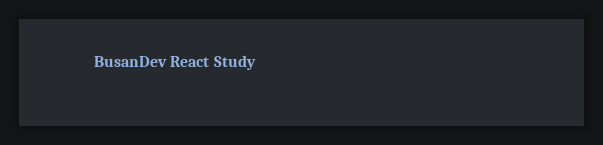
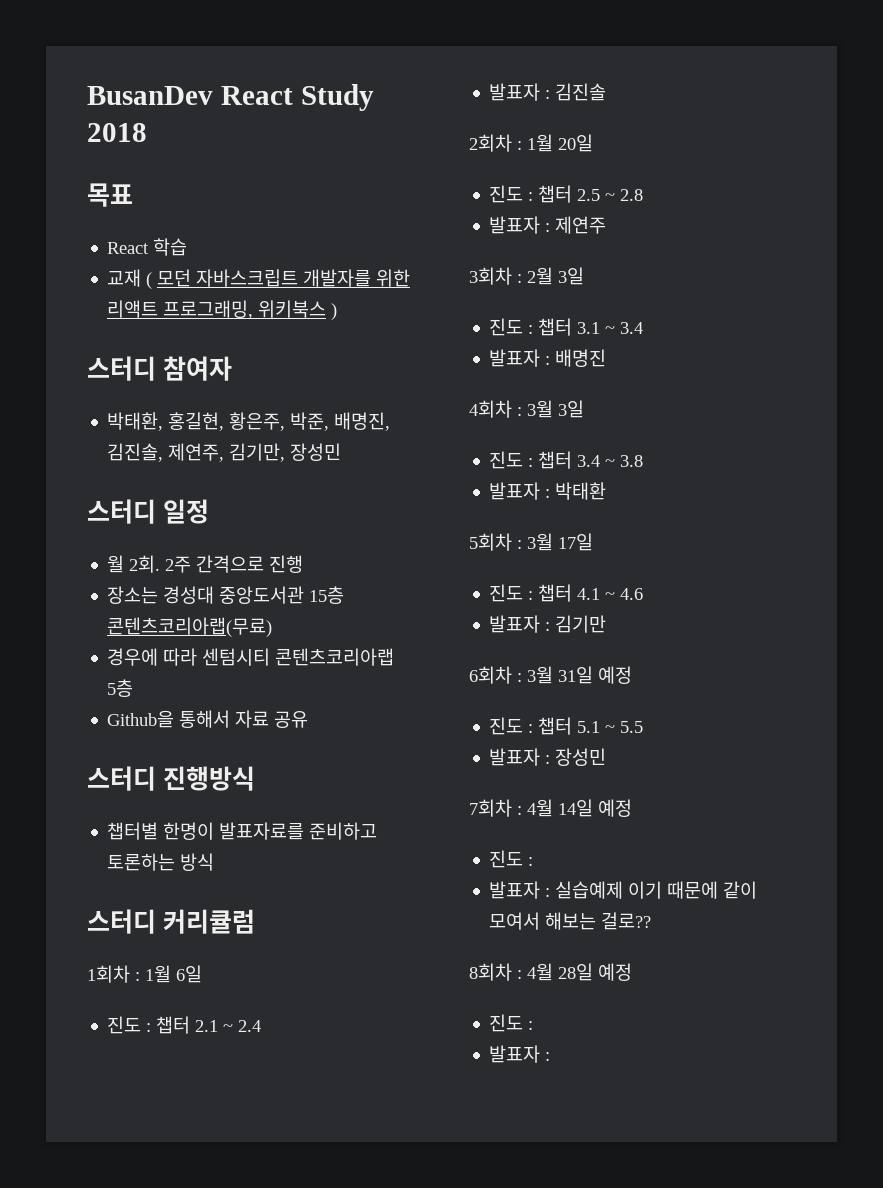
(256, 62) none -> [87,123,147,142] [87,183,133,207] [107,238,188,256] [107,269,411,289] [107,300,338,320] [87,356,232,381] [107,412,391,431] [107,443,342,462] [87,499,209,524] [107,555,304,573] [107,586,345,604] [107,617,273,637] [107,648,395,666] [107,679,134,697] [107,710,309,728] [87,766,255,791] [107,822,378,840] [107,853,215,871] [87,909,255,934] [87,965,202,983] [107,1016,262,1034] [489,83,607,101] [469,134,593,152] [489,185,644,203] [489,216,607,234] [469,267,584,285] [489,318,644,336] [489,349,607,367] [469,400,584,418] [489,451,644,469] [489,482,607,500] [469,533,593,551] [489,584,644,602] [489,615,607,633] [469,666,632,684] [489,717,644,735] [489,748,607,766] [469,799,632,817] [489,850,534,868] [489,881,758,899] [489,912,652,930] [469,963,632,981] [489,1014,534,1032] [489,1045,551,1063] 2018 // 목표 // React 학습 // 교재 ( 모던 자바스크립트 개발자를 위한 리액트 프로그래밍, 위키북스 ) // 스터디 참여자 // 박태환, 홍길현, 황은주, 박준, 배명진, 김진솔, 제연주, 김기만, 장성민 // 스터디 일정 // 월 2회. 2주 간격으로 진행 // 장소는 경성대 중앙도서관 15층 콘텐츠코리아랩(무료) // 경우에 따라 센텀시티 콘텐츠코리아랩 5층 // Github을 통해서 자료 공유 // 스터디 진행방식 // 챕터별 한명이 발표자료를 준비하고 토론하는 방식 // 스터디 커리큘럼 // 1회차 : 1월 6일 // 진도 : 챕터 2.1 ~ 2.4 // 발표자 : 김진솔 // 2회차 : 1월 20일 // 진도 : 챕터 2.5 ~ 2.8 // 발표자 : 제연주 // 3회차 : 2월 3일 // 진도 : 챕터 3.1 ~ 3.4 // 발표자 : 배명진 // 4회차 : 3월 3일 // 진도 : 챕터 3.4 ~ 3.8 // 발표자 : 박태환 // 5회차 : 3월 17일 // 진도 : 챕터 4.1 ~ 4.6 // 발표자 : 김기만 // 6회차 : 3월 31일 예정 // 진도 : 챕터 5.1 ~ 5.5 // 발표자 : 장성민 // 7회차 : 4월 14일 예정 // 진도 : // 발표자 : 실습예제 이기 때문에 같이 모여서 해보는 걸로?? // 8회차 : 4월 28일 예정 // 진도 : // 발표자 :

